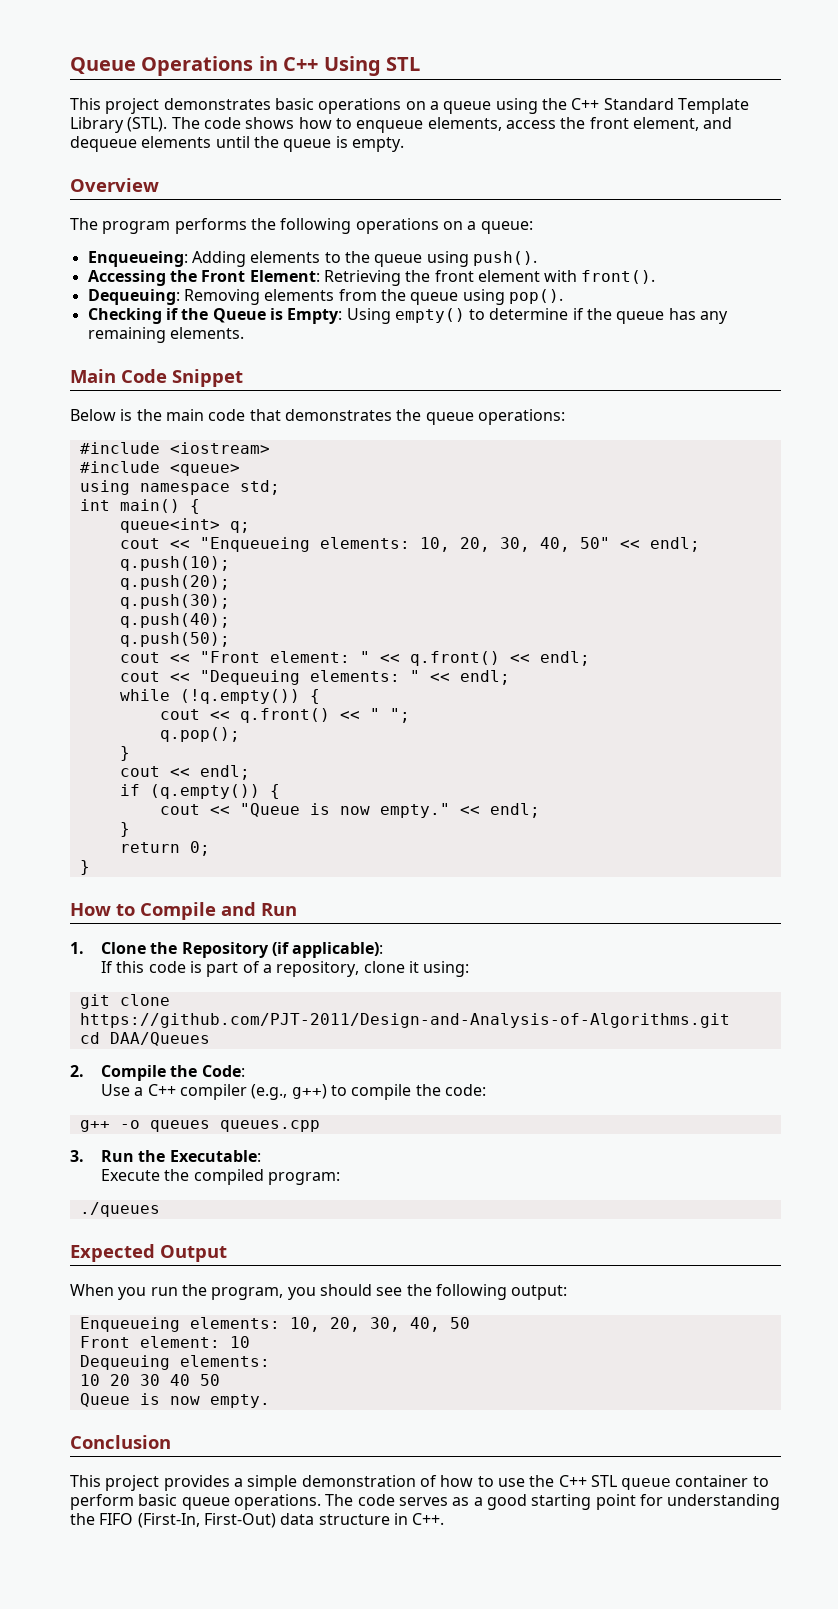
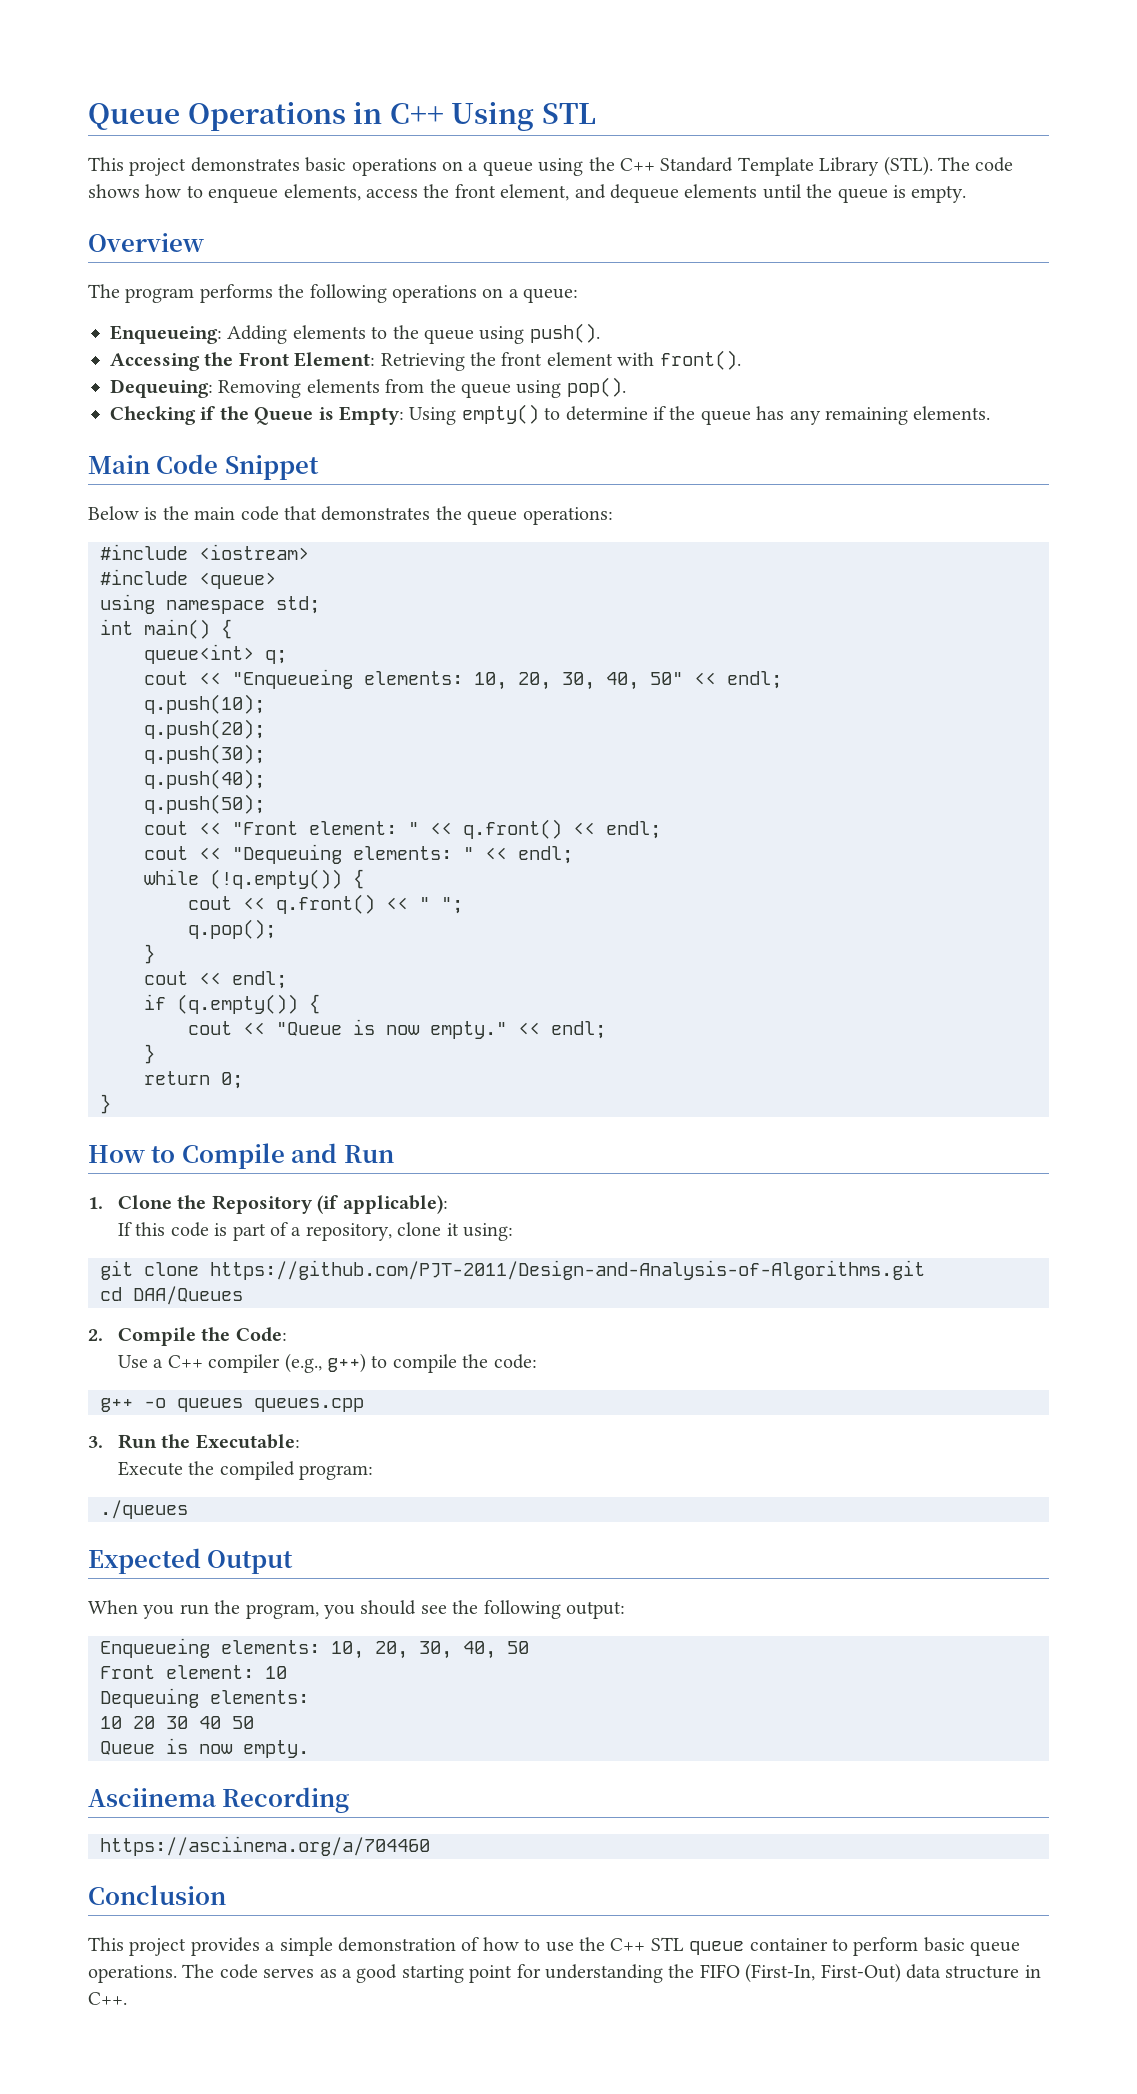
(270, 1401) none -> [88,1787,350,1813] [100,1836,430,1856] // Asciinema Recording // https://asciinema.org/a/704460

